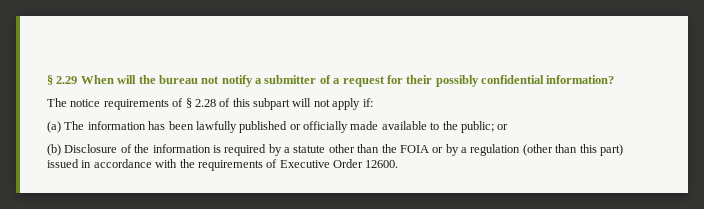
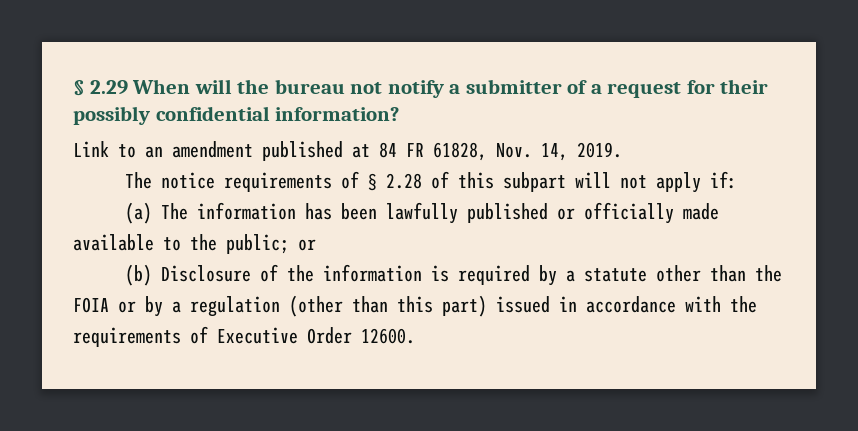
(615, 79) none -> [73,141,622,161] // Link to an amendment published at 84 FR 61828, Nov. 14, 2019.

